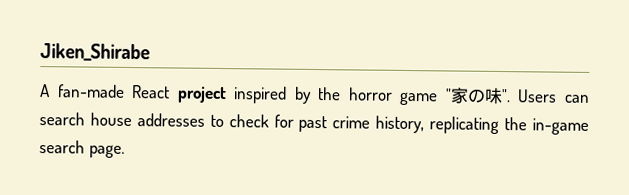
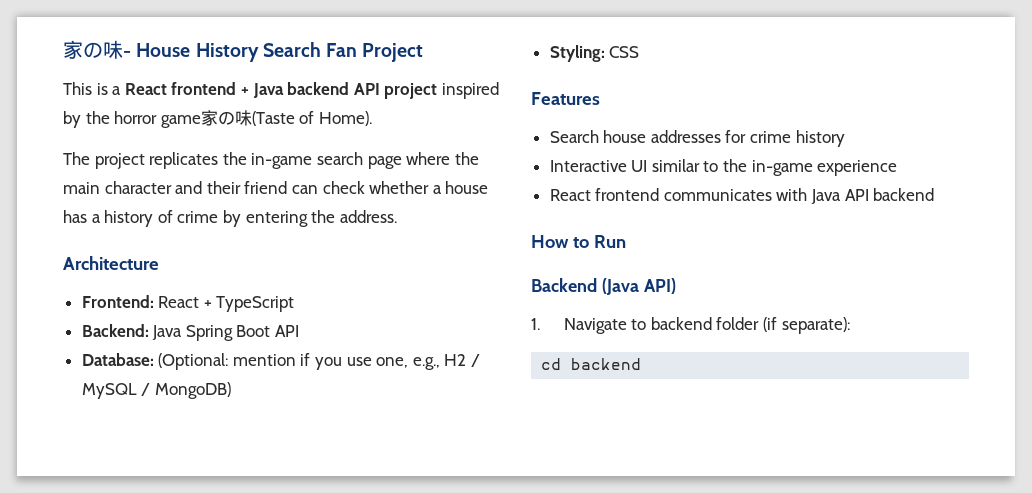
[40,43,150,63] [39,84,171,99] Jiken_Shirabe // A fan-made React -> [63,40,424,62] [63,82,380,98] 家の味- House History Search Fan Project // This is a React frontend + Java backend API
[444,87,590,105] [39,112,590,135] [39,140,125,158] "家の味". Users can search house addresses to check for past crime history, replicating the in-game search page. -> [200,110,372,126] [63,152,479,169] [63,181,489,194] [63,210,397,227] [63,256,159,270] [81,295,295,312] [81,324,300,341] [81,353,481,370] [81,382,231,399] [549,45,640,62] [531,92,600,105] [549,130,845,147] [549,159,898,176] [549,188,935,204] [531,235,626,248] [531,278,676,295] [531,317,850,334] [541,358,642,370] 家の味(Taste of Home). // The project replicates the in-game search page where the main character and their friend can check whether a house has a history of crime by entering the address. // Architecture // Frontend: React + TypeScript // Backend: Java Spring Boot API // Database: (Optional: mention if you use one, e.g., H2 / MySQL / MongoDB) // Styling: CSS // Features // Search house addresses for crime history // Interactive UI similar to the in-game experience // React frontend communicates with Java API backend // How to Run // Backend (Java API) // 1. Navigate to backend folder (if separate): // cd backend

